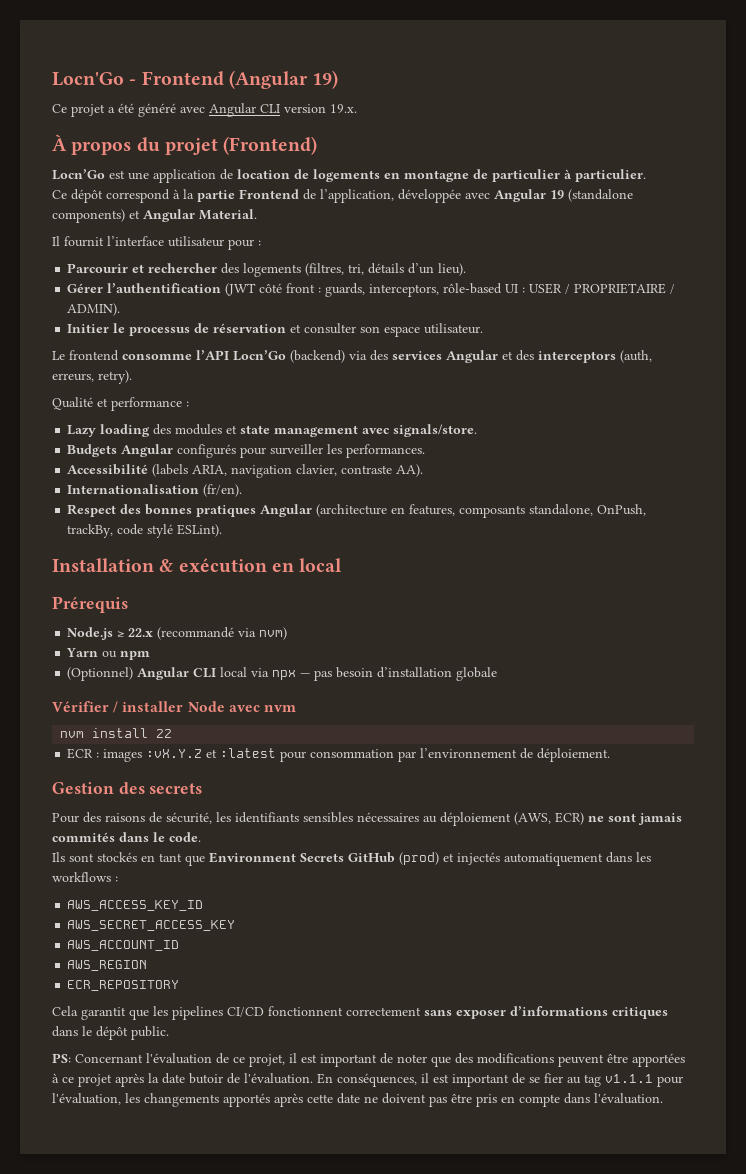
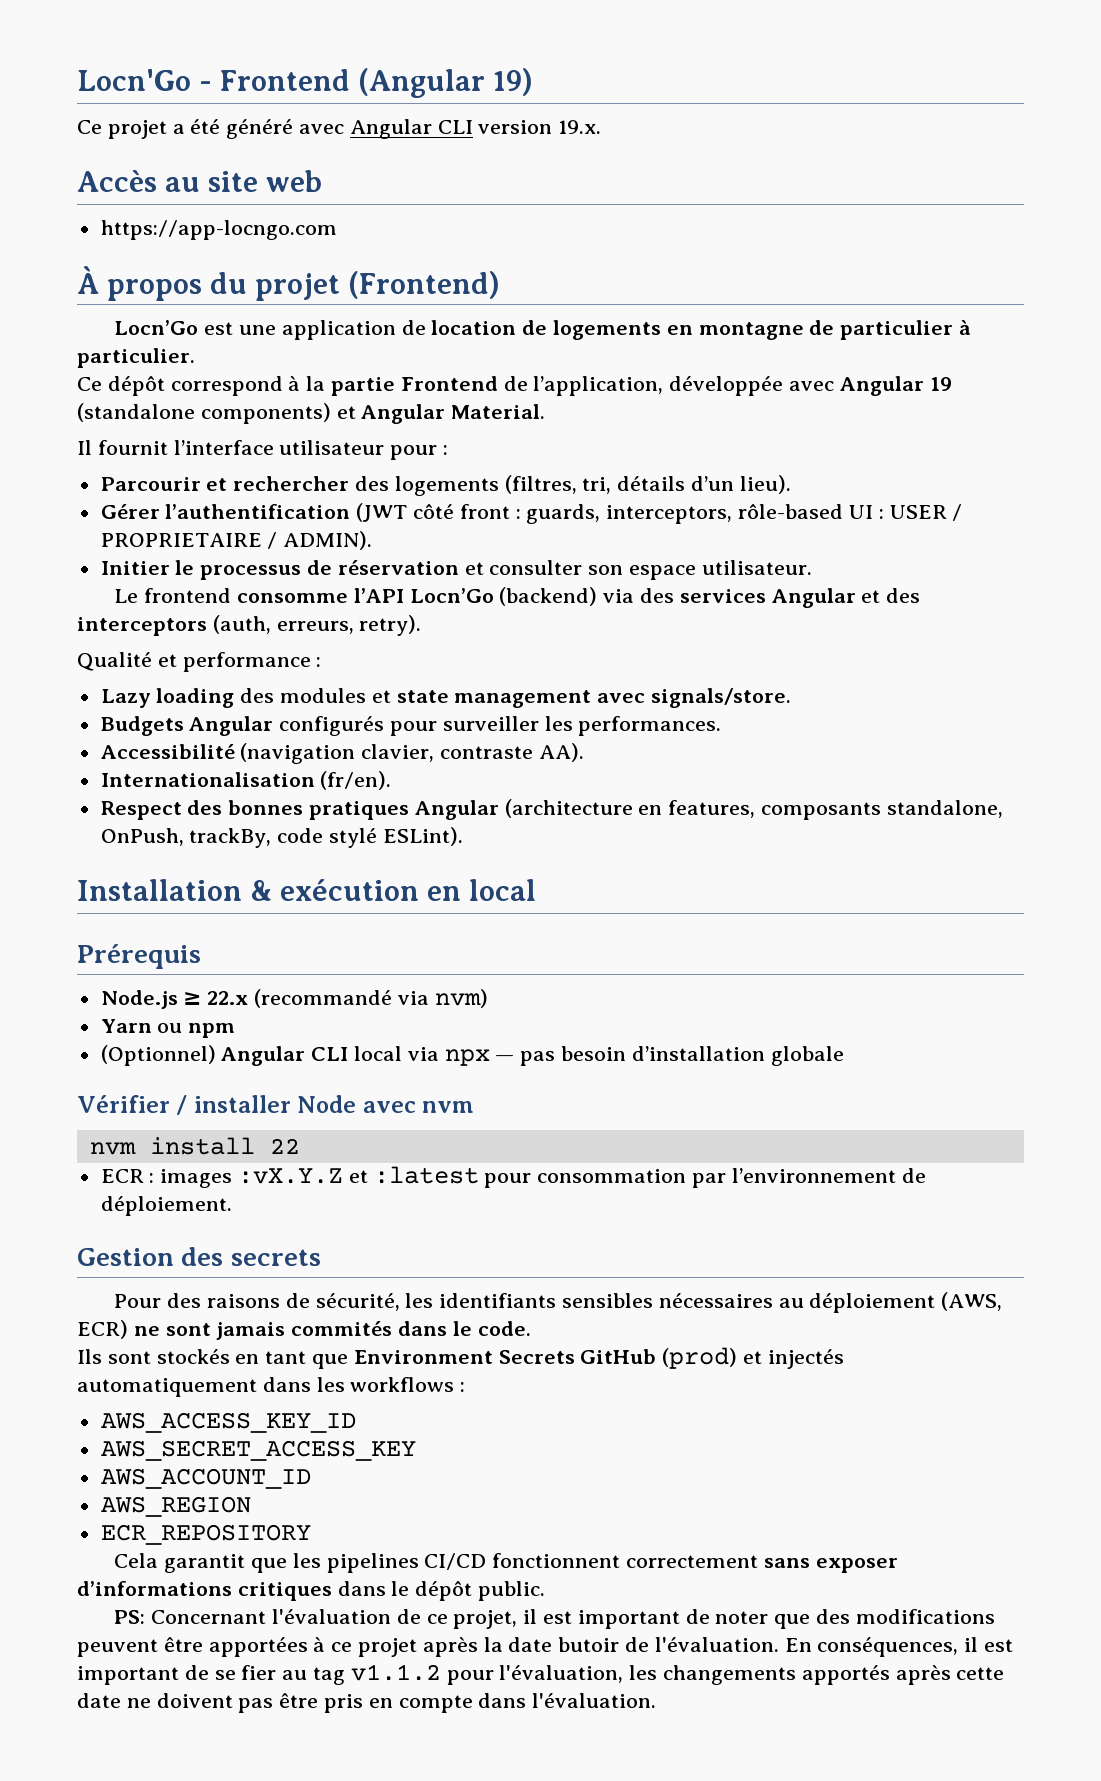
(357, 108) none -> [77,170,323,192] [100,220,337,240] // Accès au site web // https://app-locngo.com
[152,464,293,478] (labels ARIA, navigation -> [240,743,356,764] (navigation
[605,1074,653,1083] v1.1.1 -> [350,1664,441,1681] v1.1.2

